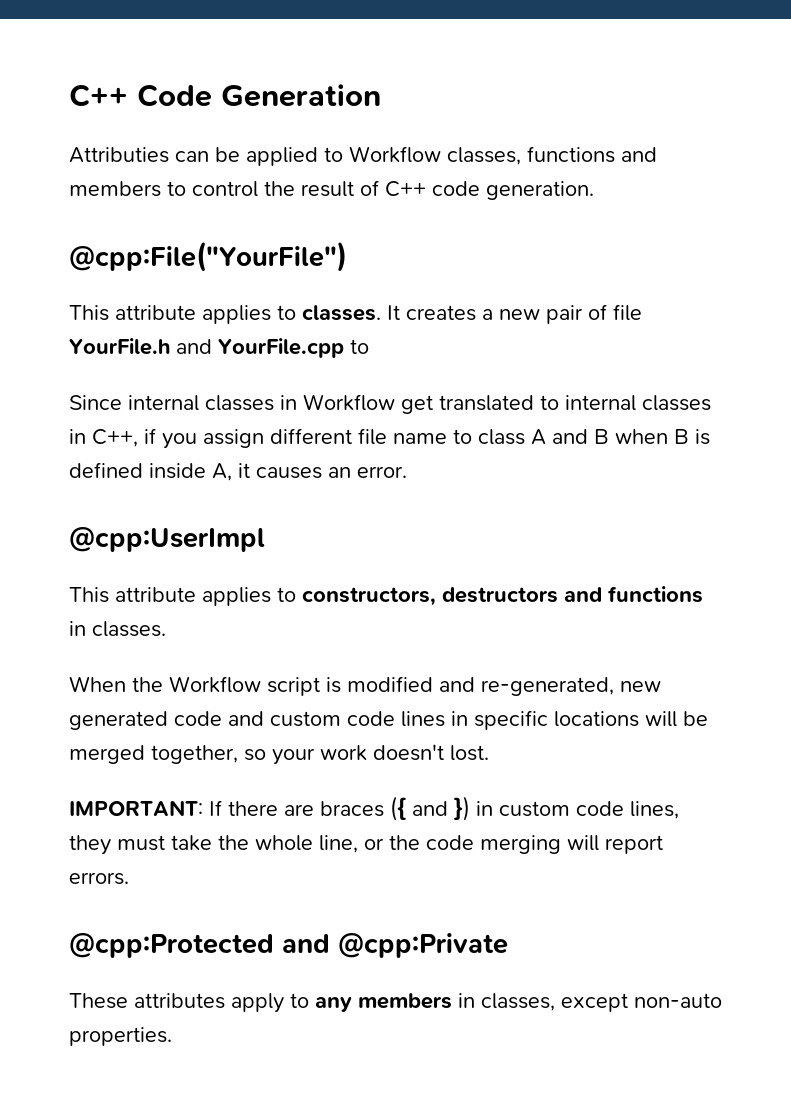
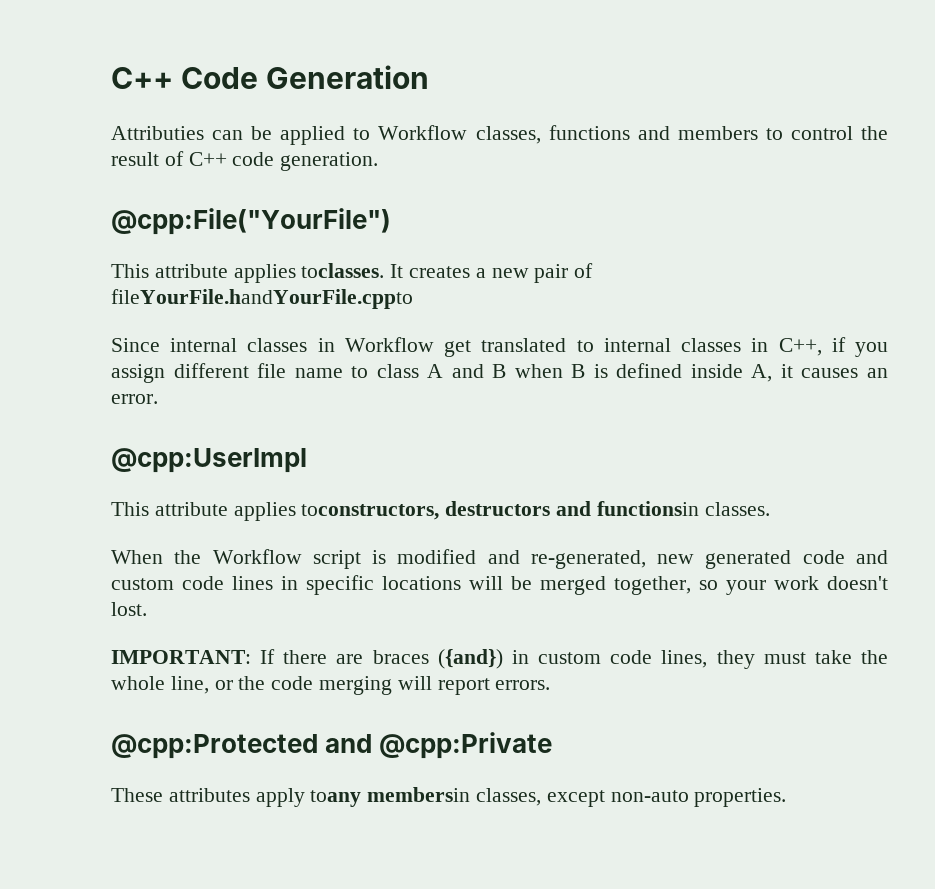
[277,305,381,321] to classes. -> [301,263,385,278] toclasses.
[613,304,642,321] [69,338,369,358] file YourFile.h and YourFile.cpp to -> [111,289,413,309] fileYourFile.handYourFile.cppto
[277,586,703,606] [69,621,86,636] to constructors, destructors and functions in -> [301,501,699,520] toconstructors, destructors and functionsin
[390,796,470,821] ({ and }) -> [437,649,503,669] ({and})
[290,993,475,1012] to any members in -> [310,787,471,807] toany membersin

